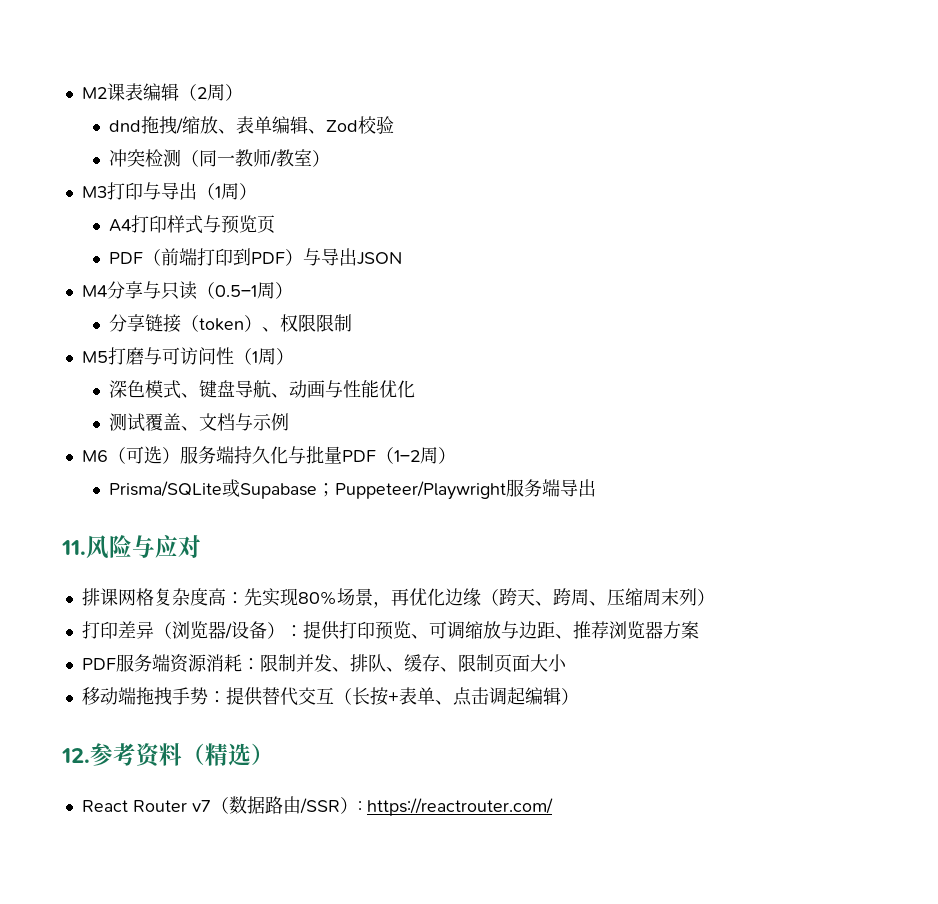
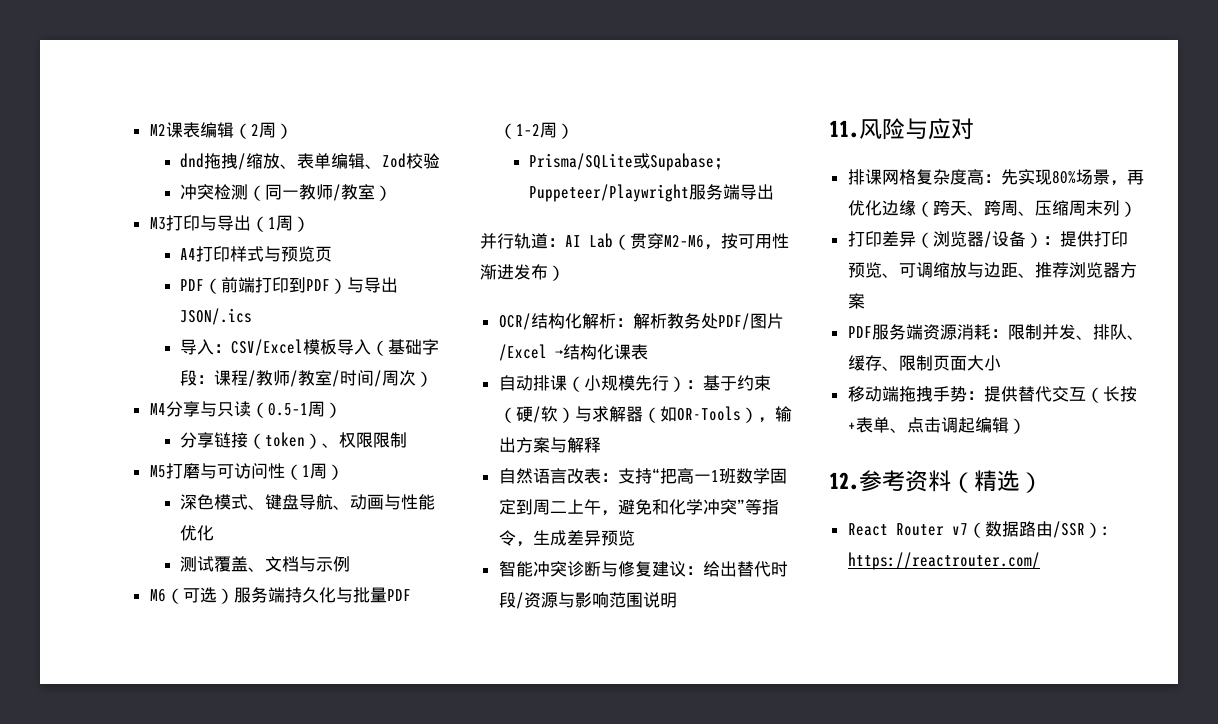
[356,252,402,265] JSON -> [180,308,253,325] [180,339,440,356] [180,370,434,387] JSON/.ics // 导入：CSV/Excel模板导入（基础字段：课程/教师/教室/时间/周次）
(596, 488) none -> [480,233,789,250] [480,264,565,281] [498,313,784,330] [498,344,648,361] [498,375,771,392] [498,406,792,423] [498,437,601,453] [498,468,787,484] [498,499,779,516] [498,530,635,547] [498,560,788,577] [498,592,677,609] // 并行轨道：AI Lab（贯穿M2–M6，按可用性渐进发布） // OCR/结构化解析：解析教务处PDF/图片/Excel →结构化课表 // 自动排课（小规模先行）：基于约束（硬/软）与求解器（如OR-Tools），输出方案与解释 // 自然语言改表：支持“把高一1班数学固定到周二上午，避免和化学冲突”等指令，生成差异预览 // 智能冲突诊断与修复建议：给出替代时段/资源与影响范围说明

